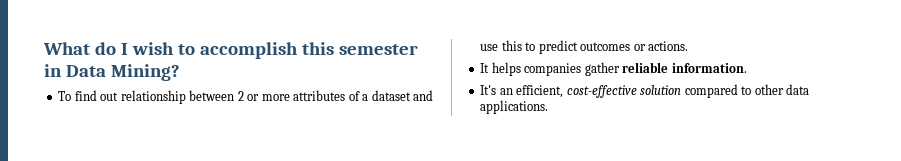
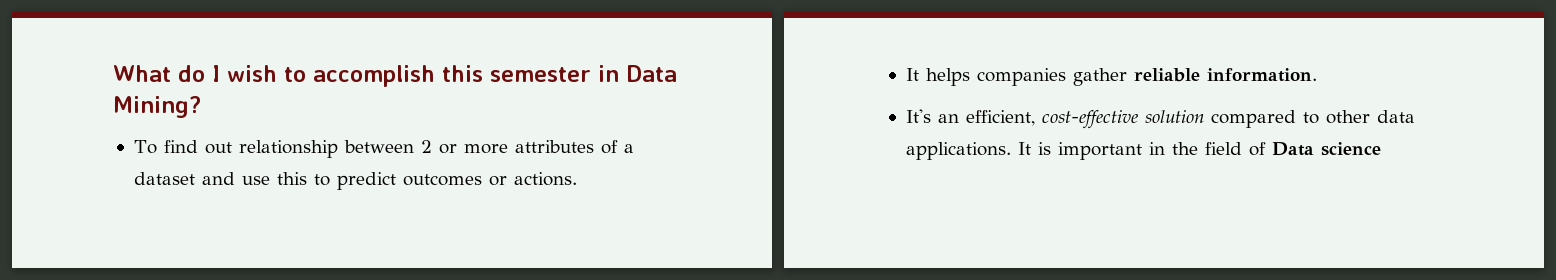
(549, 107) none -> [1017,142,1381,160] It is important in the field of Data science

